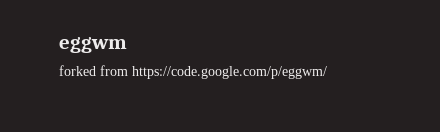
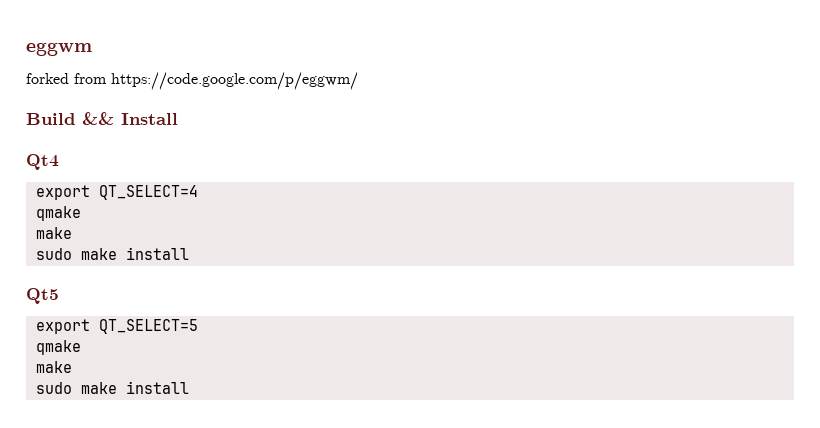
(327, 72) none -> [26,112,178,125] [26,154,59,170] [35,185,198,200] [35,206,81,221] [35,227,72,239] [35,247,189,260] [26,288,59,304] [35,319,198,334] [35,340,81,355] [35,361,72,373] [35,381,189,394] // Build && Install // Qt4 // export QT_SELECT=4 // qmake // make // sudo make install // Qt5 // export QT_SELECT=5 // qmake // make // sudo make install

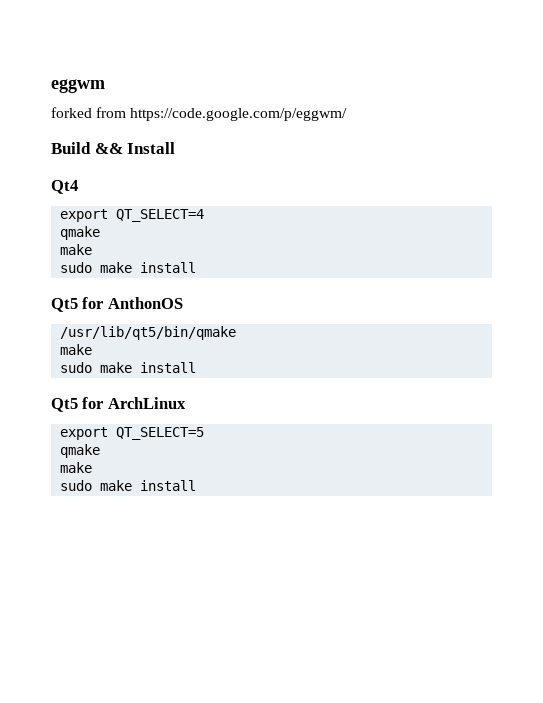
(59, 296) none -> [82,297,183,309] [60,326,237,340] [60,344,93,355] [60,362,197,373] [51,397,186,412] for AnthonOS // /usr/lib/qt5/bin/qmake // make // sudo make install // Qt5 for ArchLinux

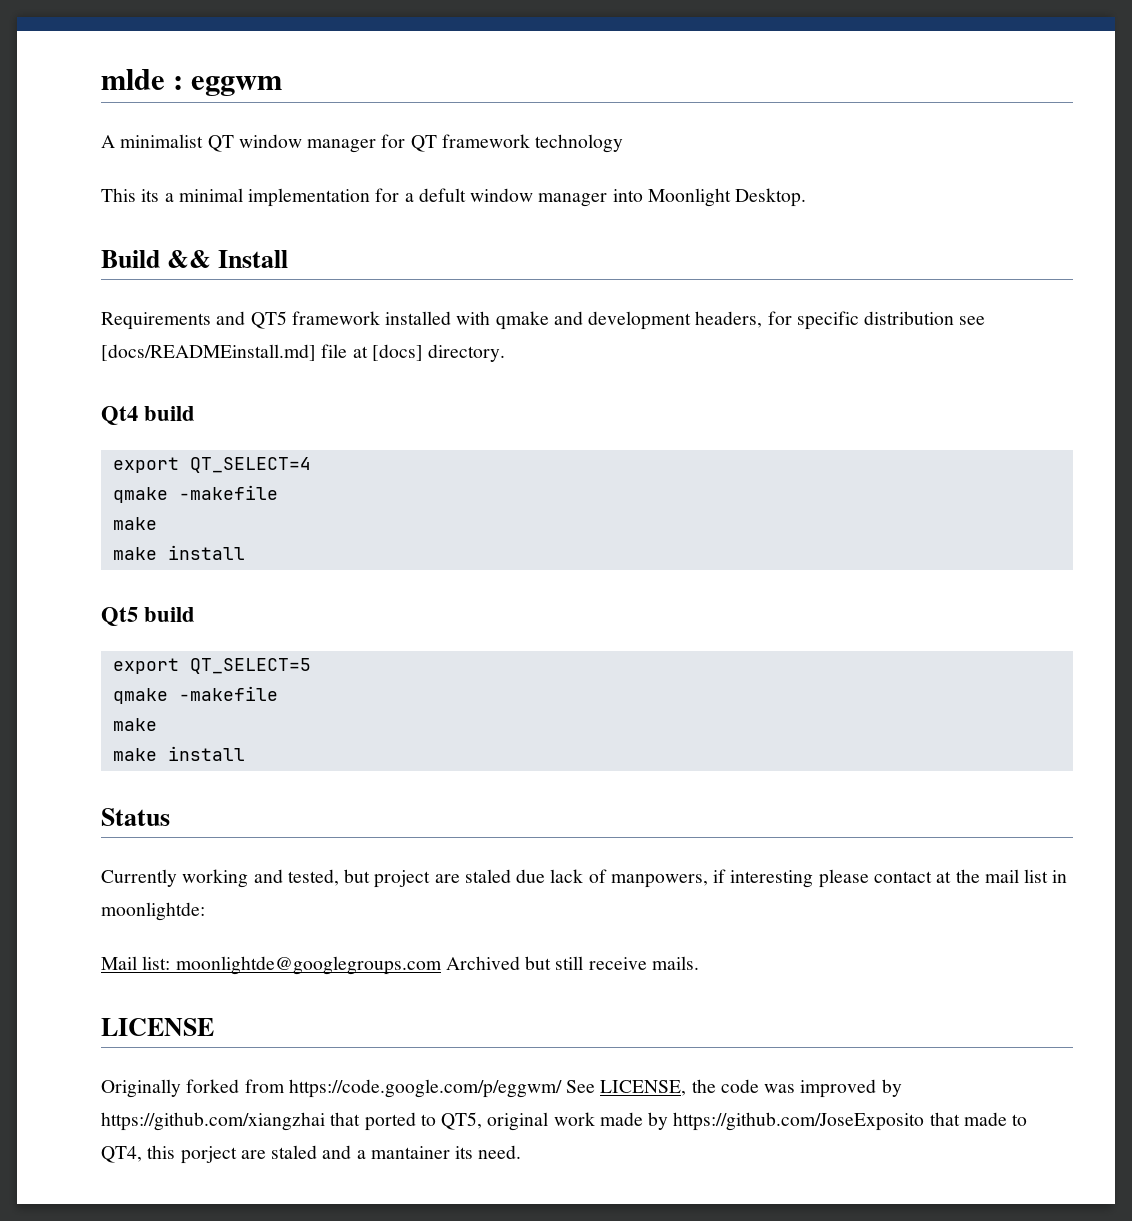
(51, 86) none -> [101,69,184,90] mlde :
[51,107,348,121] [51,142,176,154] forked from https://code.google.com/p/eggwm/ // Build && Install -> [101,134,624,153] [101,188,807,207] [101,250,289,268] [101,311,986,330] [101,344,506,362] A minimalist QT window manager for QT framework technology // This its a minimal implementation for a defult window manager into Moonlight Desktop. // Build && Install // Requirements and QT5 framework installed with qmake and development headers, for specific distribution see [docs/READMEinstall.md] file at [docs] directory.
(78, 187) none -> [144,406,196,421] build
[60,244,93,255] [60,262,197,273] [51,297,183,312] [60,326,237,340] [60,344,93,355] [60,362,197,373] [51,397,186,412] // make // sudo make install // Qt5 for AnthonOS // /usr/lib/qt5/bin/qmake // make // sudo make install // Qt5 for ArchLinux -> [178,485,278,500] [112,517,157,530] [112,545,245,560] [101,607,196,626] -makefile // make // make install // Qt5 build
[60,462,93,473] [60,480,197,491] // make // sudo make install -> [178,686,278,701] [112,718,157,731] [112,746,245,761] [101,808,170,826] [101,869,1068,888] [101,902,205,921] [101,956,699,975] [101,1018,214,1036] [101,1079,902,1098] [101,1112,1028,1131] [101,1145,522,1164] -makefile // make // make install // Status // Currently working and tested, but project are staled due lack of manpowers, if interesting please contact at the mail list in moonlightde: // Mail list: moonlightde@googlegroups.com Archived but still receive mails. // LICENSE // Originally forked from https://code.google.com/p/eggwm/ See LICENSE, the code was improved by https://github.com/xiangzhai that ported to QT5, original work made by https://github.com/JoseExposito that made to QT4, this porject are staled and a mantainer its need.

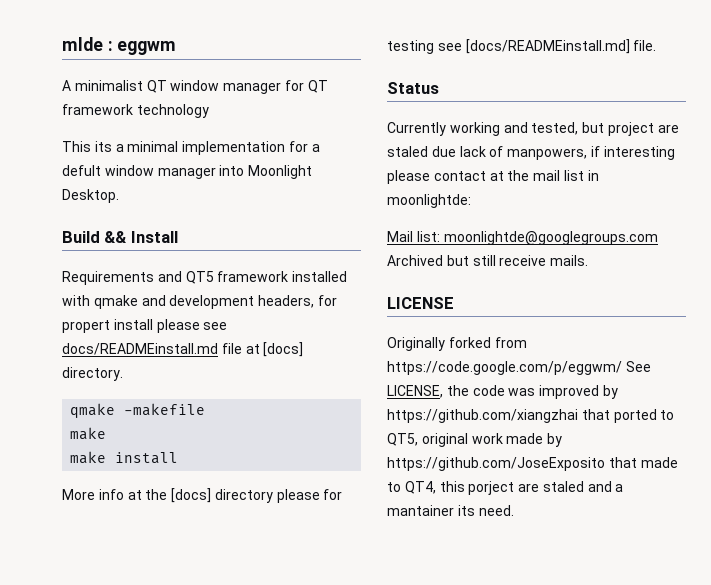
[796,311,986,330] [101,344,316,361] specific distribution see [docs/READMEinstall.md] -> [62,319,228,333] [62,343,218,355] propert install please see docs/READMEinstall.md
[101,406,196,425] [112,457,311,473] [112,485,278,503] [112,517,157,530] [112,545,245,560] [101,607,196,626] [112,658,311,674] [112,686,278,704] [112,718,157,731] [112,746,245,761] // Qt4 build // export QT_SELECT=4 // qmake -makefile // make // make install // Qt5 build // export QT_SELECT=5 // qmake -makefile // make // make install -> [70,403,206,418] [70,427,107,440] [70,451,179,464] [62,488,343,503] [387,39,657,54] // qmake -makefile // make // make install // More info at the [docs] directory please for testing see [docs/READMEinstall.md] file.

